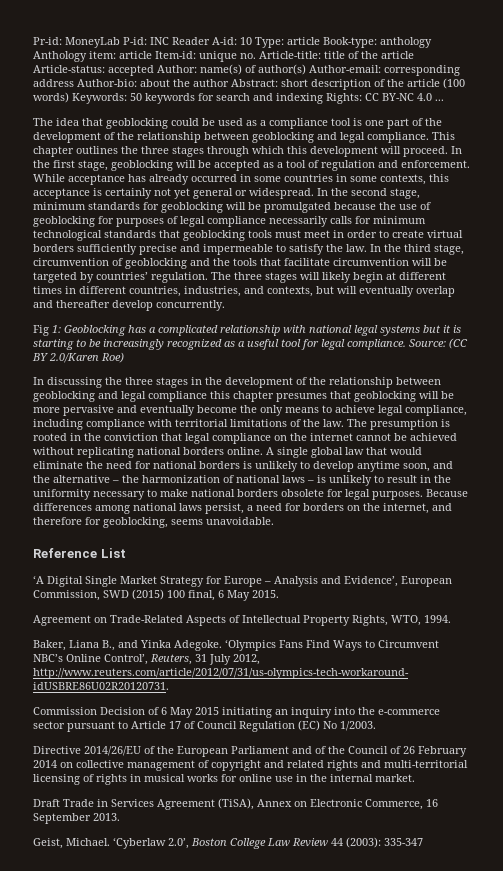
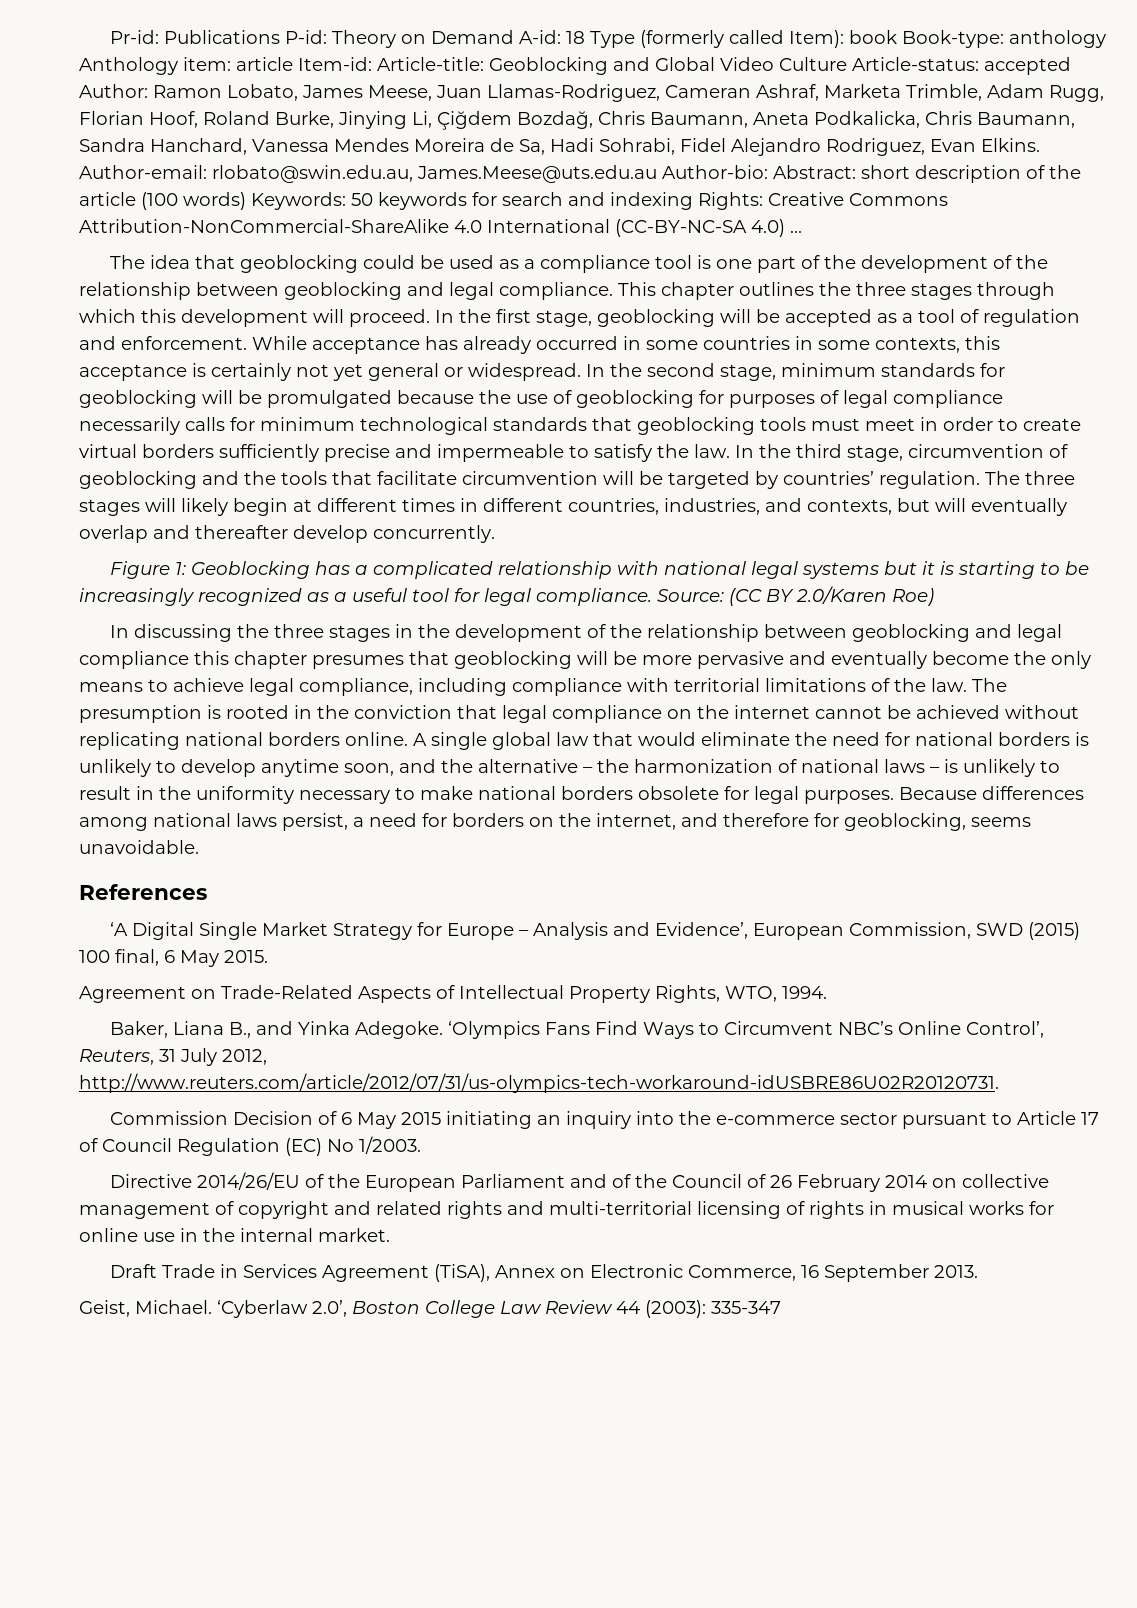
[65,37,320,48] MoneyLab P-id: INC Reader A-id: 10 Type: article -> [164,30,898,48] Publications P-id: Theory on Demand A-id: 18 Type (formerly called Item): book
[199,51,414,62] [33,64,460,76] [33,79,229,87] unique no. Article-title: title of the article Article-status: accepted Author: name(s) of author(s) Author-email: corresponding address Author-bio: about the author -> [377,57,1071,75] [79,84,1104,102] [79,111,1075,130] [79,138,1040,156] [79,165,768,183] Article-title: Geoblocking and Global Video Culture Article-status: accepted Author: Ramon Lobato, James Meese, Juan Llamas-Rodriguez, Cameran Ashraf, Marketa Trimble, Adam Rugg, Florian Hoof, Roland Burke, Jinying Li, Çiğdem Bozdağ, Chris Baumann, Aneta Podkalicka, Chris Baumann, Sandra Hanchard, Vanessa Mendes Moreira de Sa, Hadi Sohrabi, Fidel Alejandro Rodriguez, Evan Elkins. Author-email: rlobato@swin.edu.au, James.Meese@uts.edu.au Author-bio:
[365,93,432,101] CC BY-NC 4.0 -> [768,192,948,206] [79,219,785,237] Creative Commons Attribution-NonCommercial-ShareAlike 4.0 International (CC-BY-NC-SA 4.0)
[33,325,49,336] Fig -> [110,561,171,579] Figure
[33,548,126,558] Reference List -> [79,884,207,900] References

